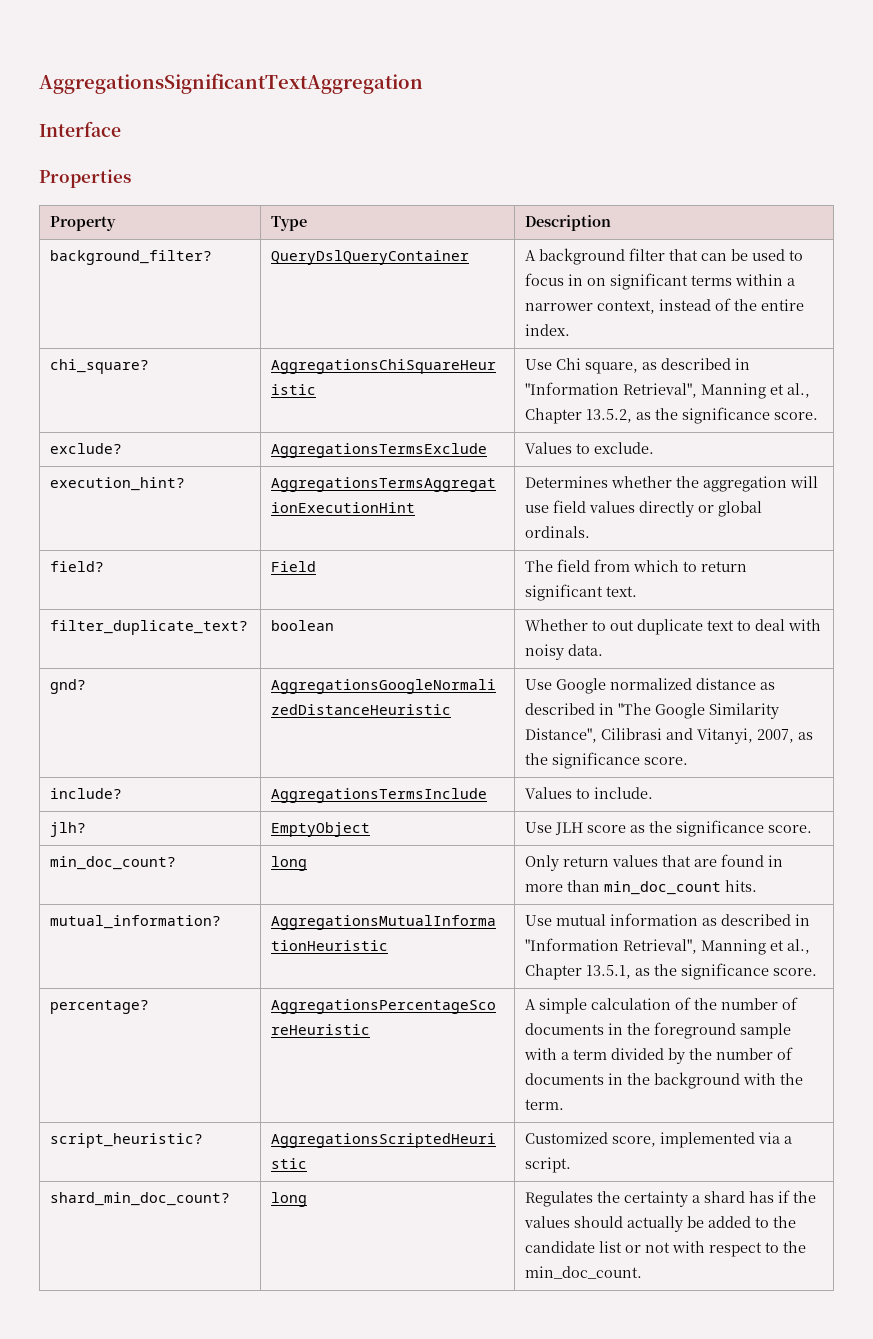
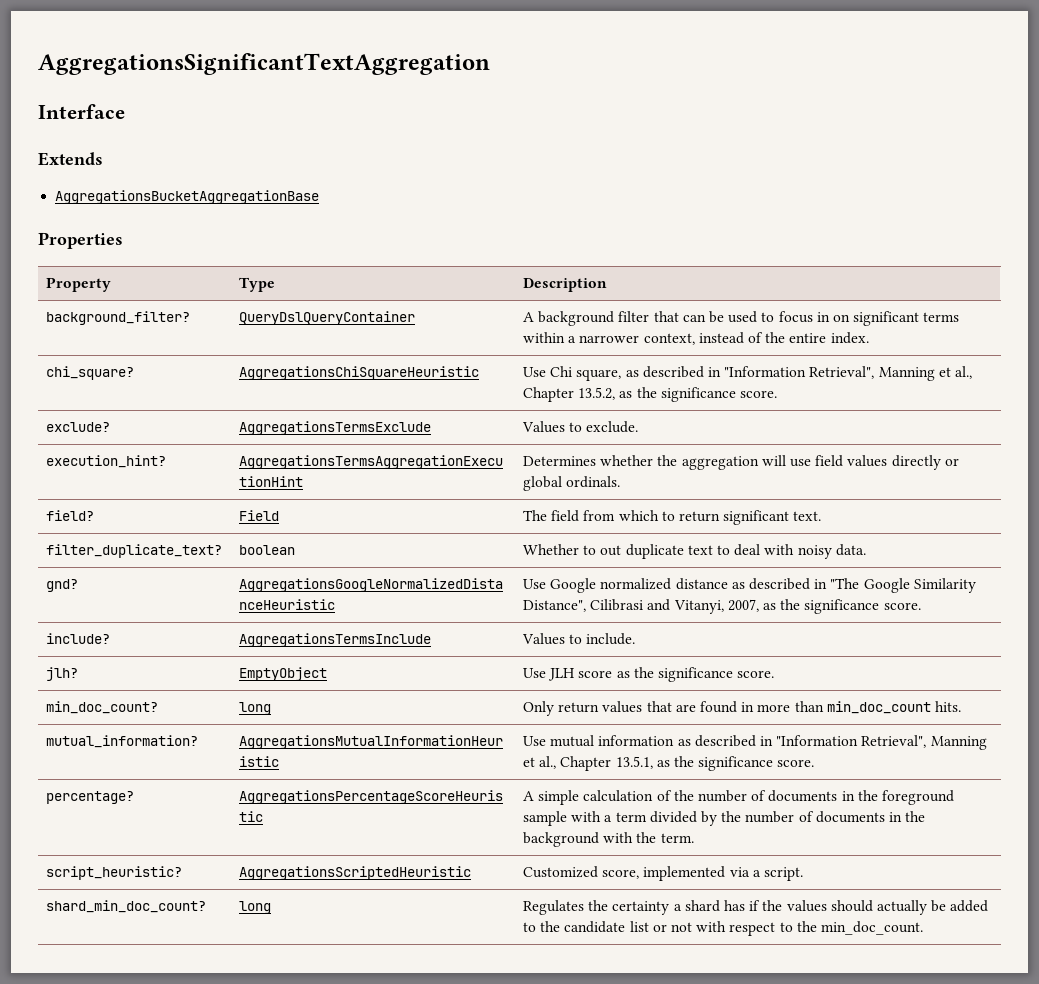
(121, 129) none -> [38,152,103,166] [55,190,320,204] // Extends // AggregationsBucketAggregationBase

